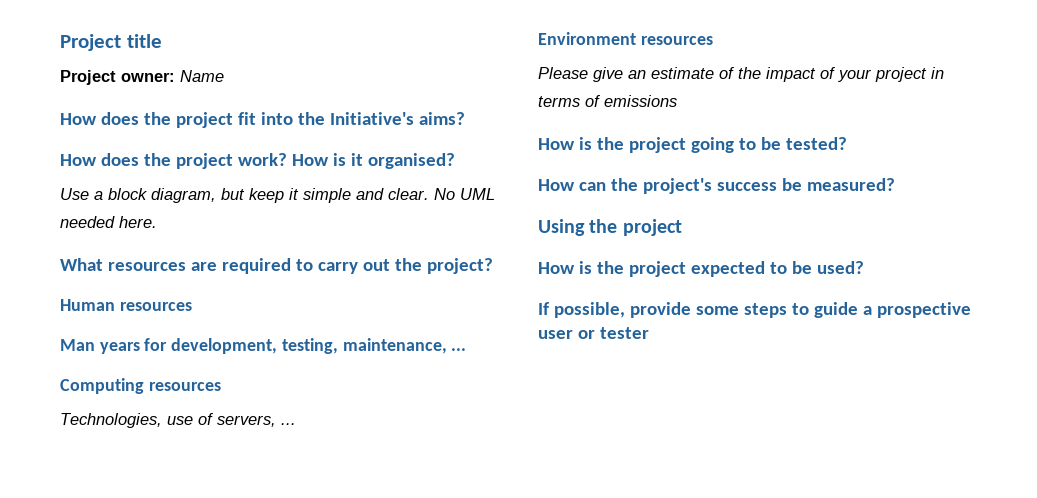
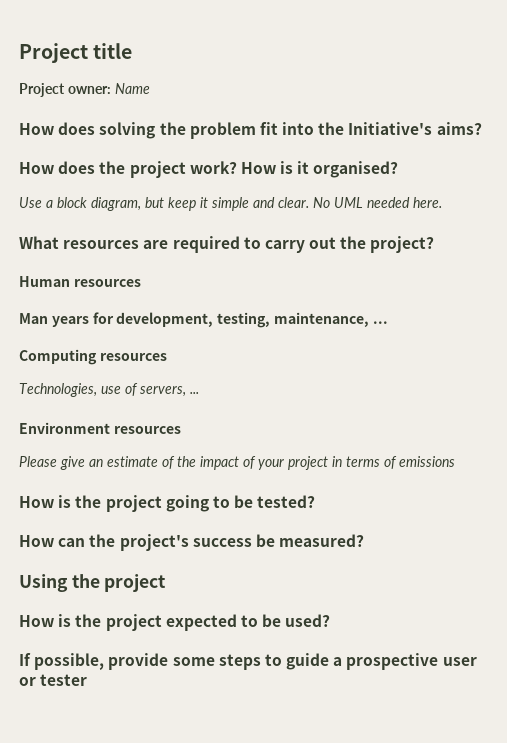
[143,112,233,128] the project -> [99,122,256,139] solving the problem

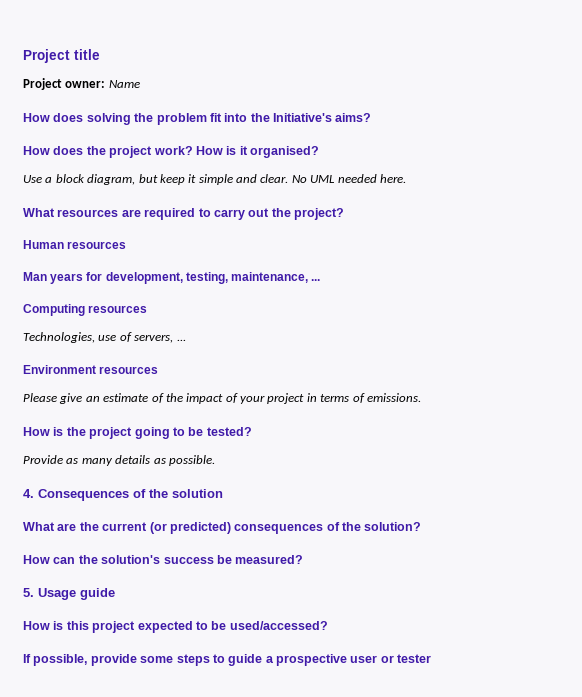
[399,456,455,467] emissions -> [366,393,421,402] emissions.
(316, 501) none -> [23,455,215,466] [23,489,223,501] [23,522,422,534] // Provide as many details as possible. // 4. Consequences of the solution // What are the current (or predicted) consequences of the solution?
[119,534,189,551] project's -> [101,555,161,564] solution's
[19,574,167,592] [19,614,102,627] Using the project // How is the -> [23,588,115,600] [23,621,89,630] 5. Usage guide // How is this
[285,614,331,627] used? -> [229,621,328,630] used/accessed?

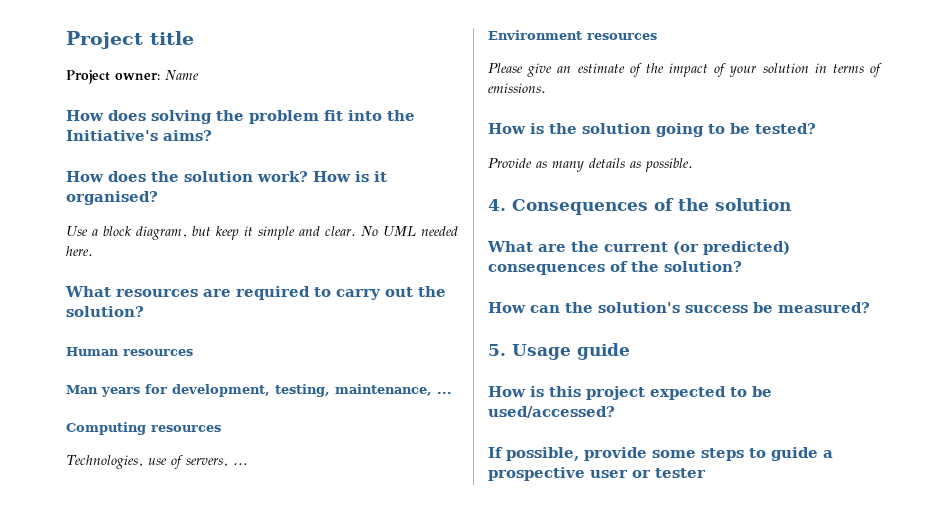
[109,146,153,158] project -> [184,171,253,182] solution
[294,208,344,220] project? -> [66,306,144,317] solution?
[267,393,305,404] project -> [762,63,809,73] solution
[89,427,133,439] project -> [582,123,651,134] solution

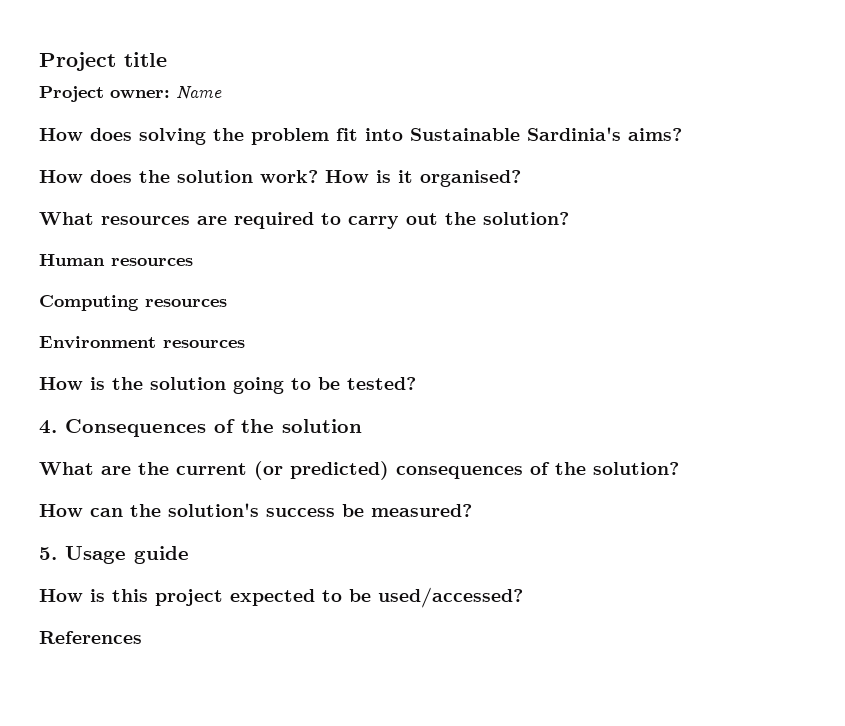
[387,110,415,121] [66,130,158,141] the Initiative's -> [410,127,621,141] Sustainable Sardinia's
[66,226,458,240] [66,246,93,256] // Use a block diagram, but keep it simple and clear. No UML needed here. -> (521, 178) none
[66,384,452,397] [66,422,221,435] [66,455,248,469] [488,30,657,40] [488,63,882,77] [488,83,546,93] Man years for development, testing, maintenance, ... // Computing resources // Technologies, use of servers, ... // Environment resources // Please give an estimate of the impact of your solution in terms of emissions. -> [39,295,227,311] [39,336,245,349] Computing resources // Environment resources
[488,158,693,172] // Provide as many details as possible. -> (416, 383) none
[488,447,833,461] [488,467,706,481] If possible, provide some steps to guide a prospective user or tester -> [39,631,142,644] References

